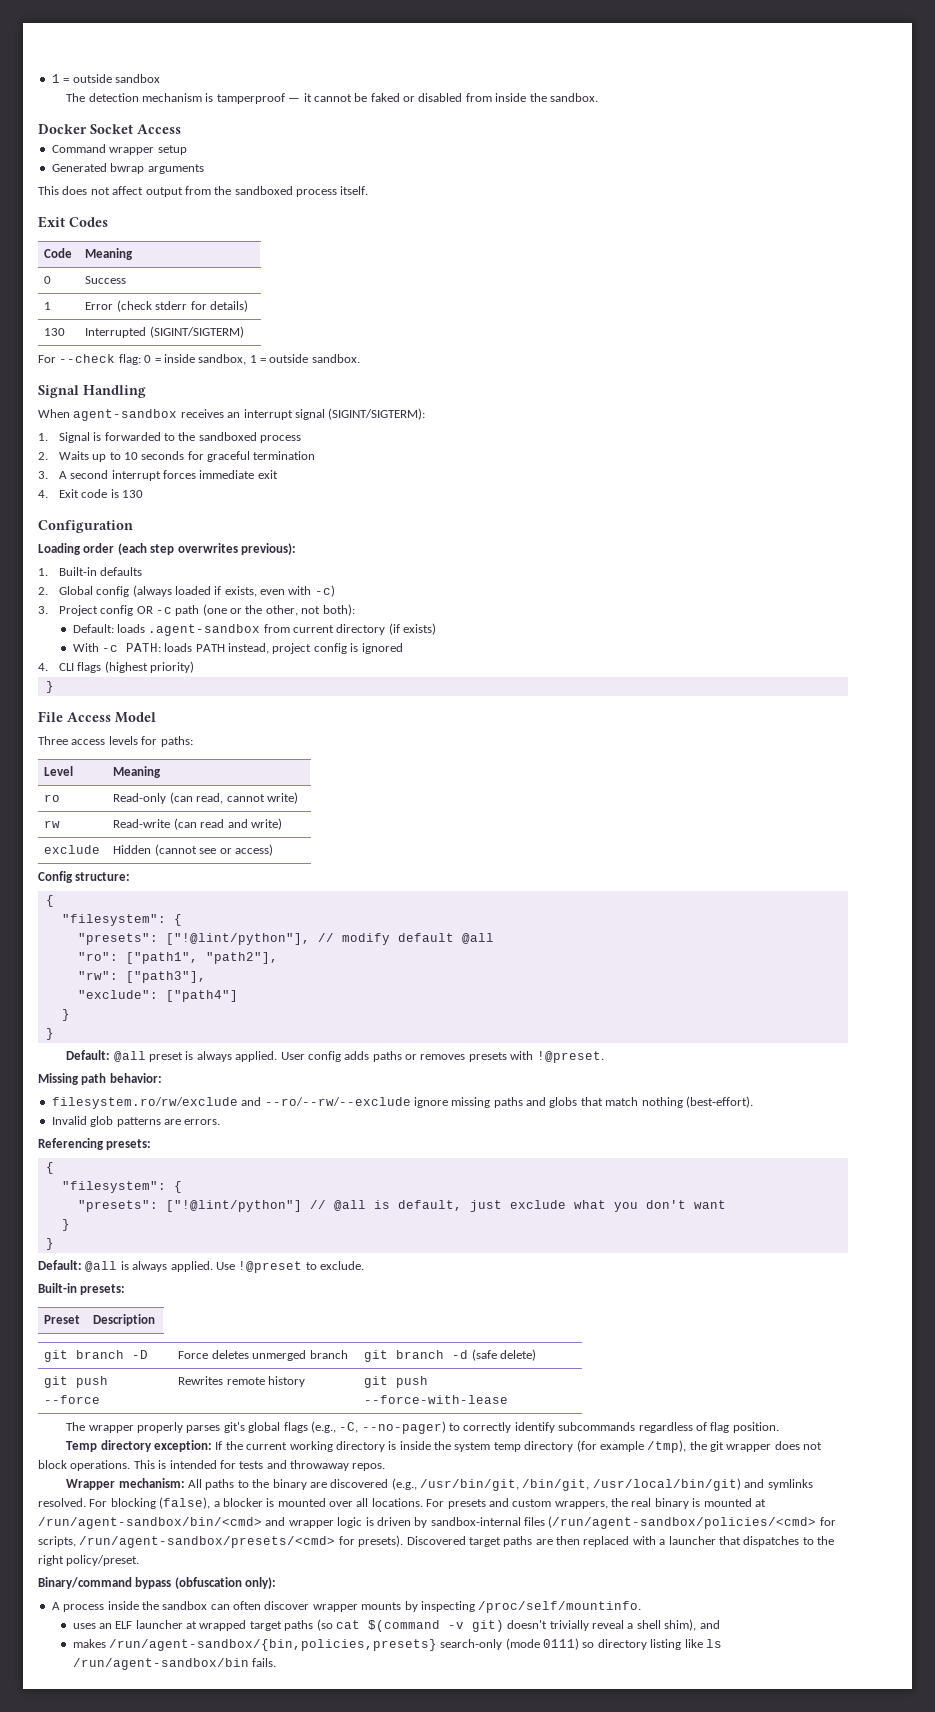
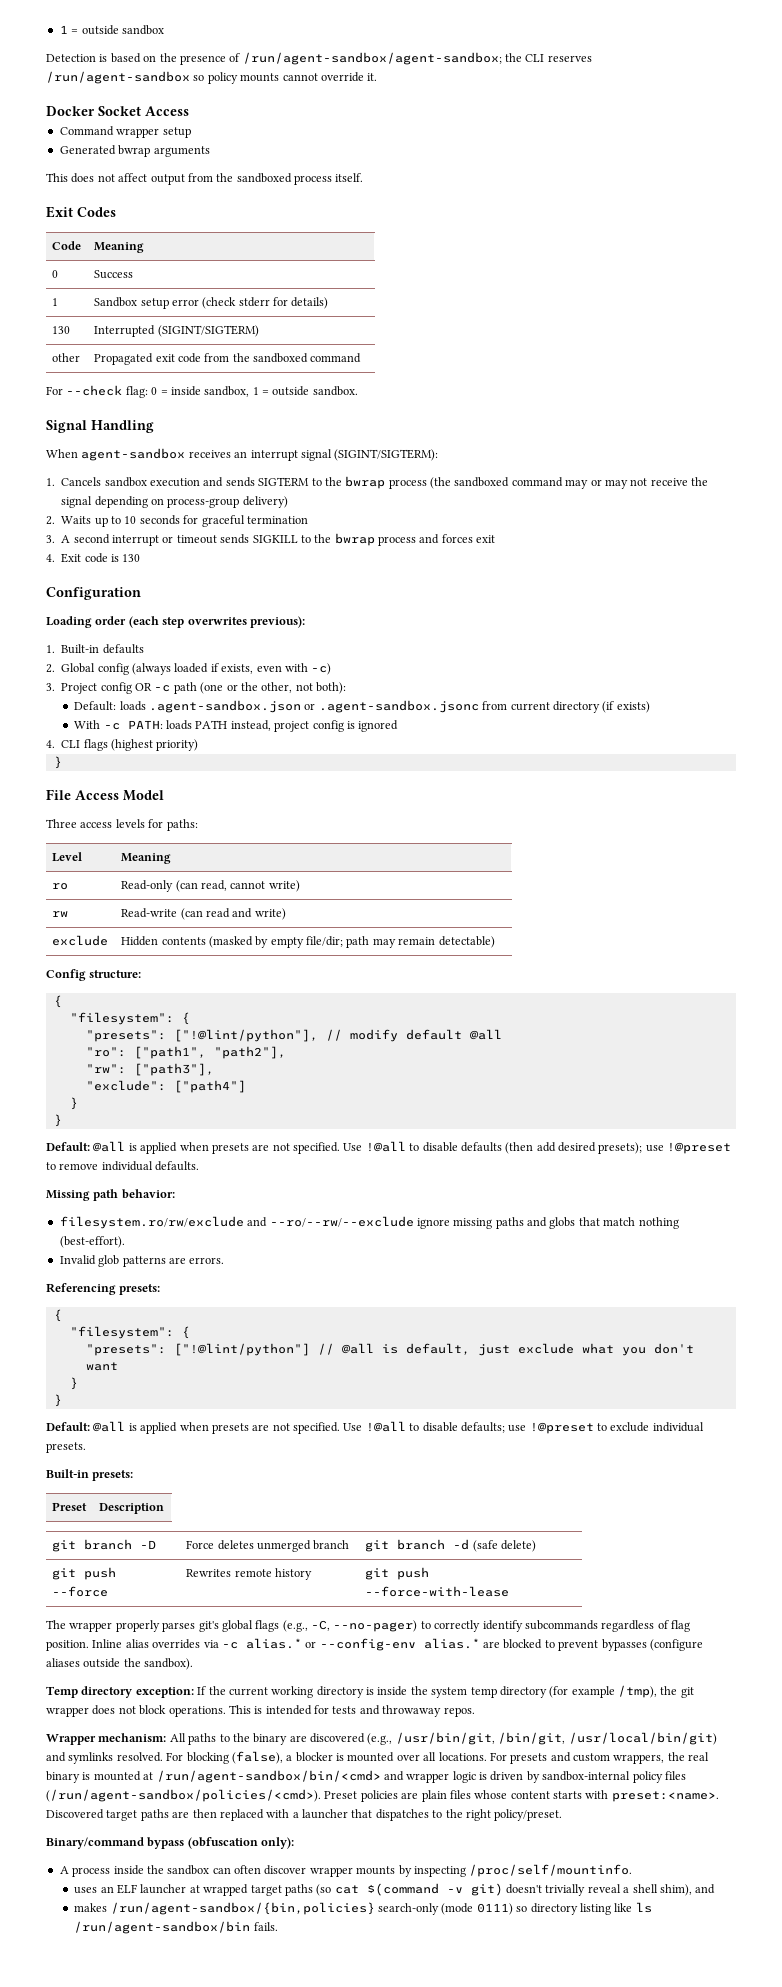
[66,93,598,104] The detection mechanism is tamperproof — it cannot be faked or disabled from inside the sandbox. -> [46,52,592,65] [46,71,378,84] Detection is based on the presence of /run/agent-sandbox/agent-sandbox; the CLI reserves /run/agent-sandbox so policy mounts cannot override it.
[85,302,114,310] Error -> [94,297,199,309] Sandbox setup error
(244, 332) none -> [52,353,81,362] [94,353,362,365] // other | Propagated exit code from the sandboxed command
[58,432,302,443] Signal is forwarded to the sandboxed process -> [61,476,708,489] [61,496,288,508] Cancels sandbox execution and sends SIGTERM to the bwrap process (the sandboxed command may or may not receive the signal depending on process-group delivery)
[162,470,255,479] forces immediate -> [162,533,473,546] or timeout sends SIGKILL to the bwrap process and forces
[148,624,261,636] .agent-sandbox -> [149,700,479,713] .agent-sandbox.json or .agent-sandbox.jsonc
[154,844,273,856] (cannot see or access) -> [161,936,495,948] contents (masked by empty file/dir; path may remain detectable)
[149,1051,604,1063] preset is always applied. User config adds paths or removes presets with !@preset. -> [128,1141,732,1154] [46,1161,200,1171] is applied when presets are not specified. Use !@all to disable defaults (then add desired presets); use !@preset to remove individual defaults.
[132,1261,364,1273] always applied. Use !@preset to exclude. -> [140,1421,704,1434] [46,1442,86,1453] applied when presets are not specified. Use !@all to disable defaults; use !@preset to exclude individual presets.
(779, 1427) none -> [92,1638,703,1651] [46,1658,194,1670] Inline alias overrides via -c alias.* or --config-env alias.* are blocked to prevent bypasses (configure aliases outside the sandbox).
[524,1516,836,1529] [38,1535,404,1548] files (/run/agent-sandbox/policies/<cmd> for scripts, /run/agent-sandbox/presets/<cmd> for presets). -> [632,1771,686,1783] [46,1789,719,1802] policy files (/run/agent-sandbox/policies/<cmd>). Preset policies are plain files whose content starts with preset:<name>.
[108,1639,437,1651] /run/agent-sandbox/{bin,policies,presets} -> [110,1902,375,1915] /run/agent-sandbox/{bin,policies}

